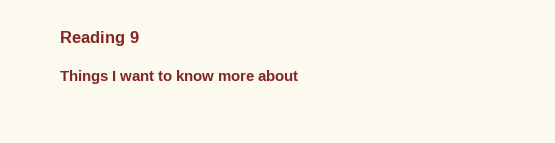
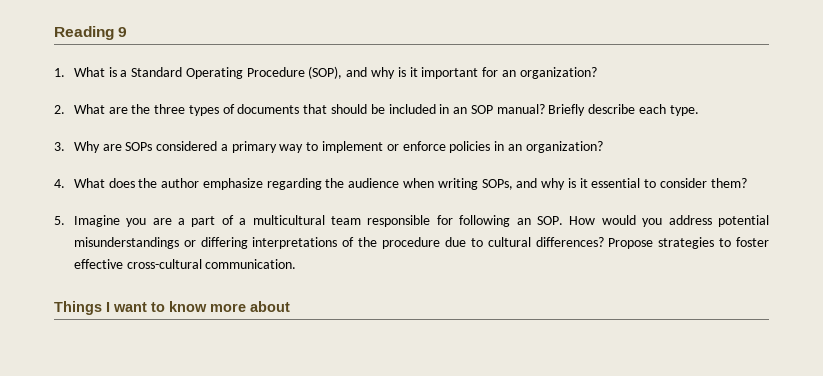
(139, 37) none -> [54,66,597,79] [54,104,699,116] [54,141,603,153] [54,178,747,190] [54,215,770,227] [73,237,770,249] [73,259,297,269] // 1. What is a Standard Operating Procedure (SOP), and why is it important for an organization? // 2. What are the three types of documents that should be included in an SOP manual? Briefly describe each type. // 3. Why are SOPs considered a primary way to implement or enforce policies in an organization? // 4. What does the author emphasize regarding the audience when writing SOPs, and why is it essential to consider them? // 5. Imagine you are a part of a multicultural team responsible for following an SOP. How would you address potential misunderstandings or differing interpretations of the procedure due to cultural differences? Propose strategies to foster effective cross-cultural communication.

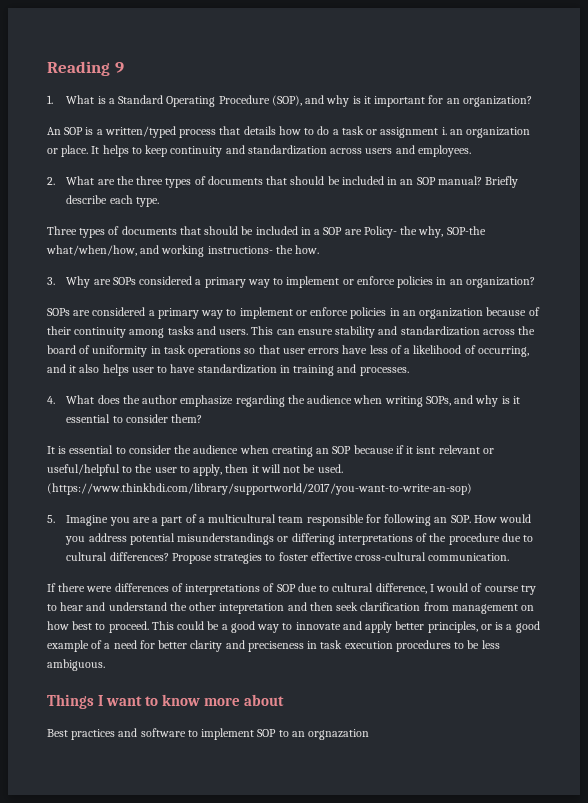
(597, 73) none -> [47,126,531,138] [47,145,471,157] // An SOP is a written/typed process that details how to do a task or assignment i. an organization or place. It helps to keep continuity and standardization across users and employees.
(699, 110) none -> [47,226,486,238] [46,245,320,257] // Three types of documents that should be included in a SOP are Policy- the why, SOP-the what/when/how, and working instructions- the how.
(603, 147) none -> [47,307,540,319] [47,326,536,338] [47,345,529,357] [47,364,409,376] // SOPs are considered a primary way to implement or enforce policies in an organization because of their continuity among tasks and users. This can ensure stability and standardization across the board of uniformity in task operations so that user errors have less of a likelihood of occurring, and it also helps user to have standardization in training and processes.
(747, 183) none -> [47,445,494,457] [47,464,343,476] [47,483,472,495] // It is essential to consider the audience when creating an SOP because if it isnt relevant or useful/helpful to the user to apply, then it will not be used. (https://www.thinkhdi.com/library/supportworld/2017/you-want-to-write-an-sop)
(297, 264) none -> [47,583,536,595] [47,602,535,614] [47,621,540,633] [47,640,500,652] [47,659,105,671] // If there were differences of interpretations of SOP due to cultural difference, I would of course try to hear and understand the other intepretation and then seek clarification from management on how best to proceed. This could be a good way to innovate and apply better principles, or is a good example of a need for better clarity and preciseness in task execution procedures to be less ambiguous.
(290, 306) none -> [47,728,370,740] // Best practices and software to implement SOP to an orgnazation

